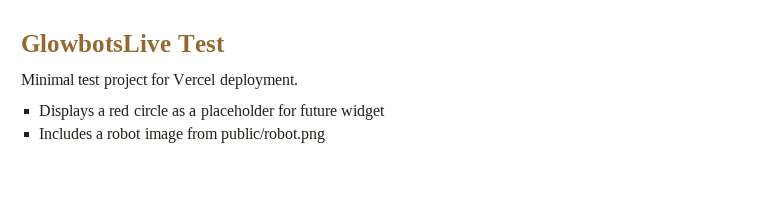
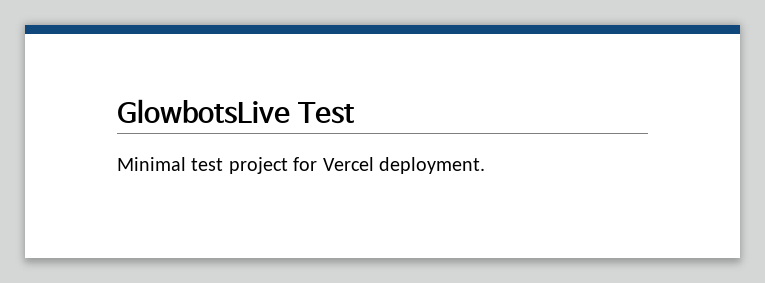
[38,104,386,120] [38,127,326,143] // Displays a red circle as a placeholder for future widget // Includes a robot image from public/robot.png -> (485, 165) none

